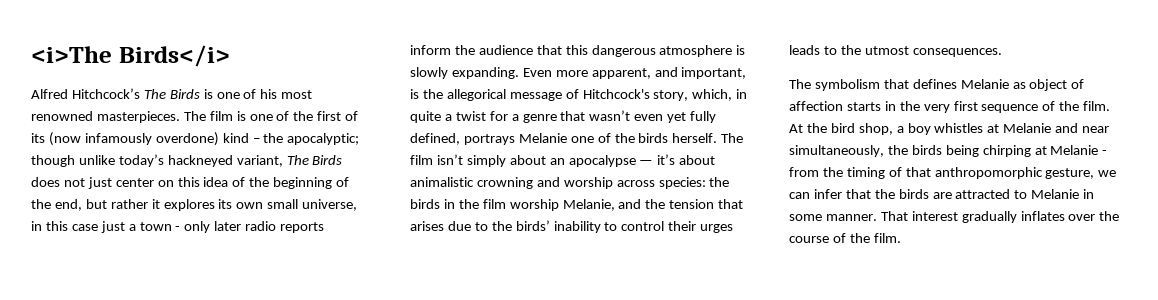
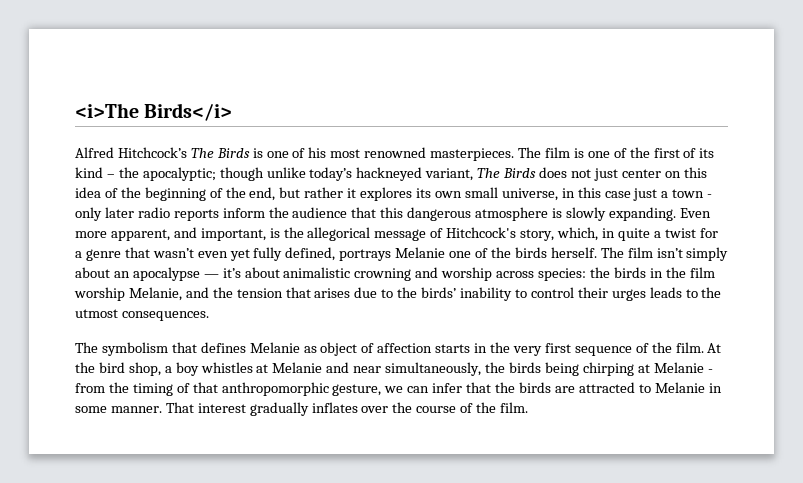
[48,132,219,146] (now infamously overdone) -> (715, 153) none

